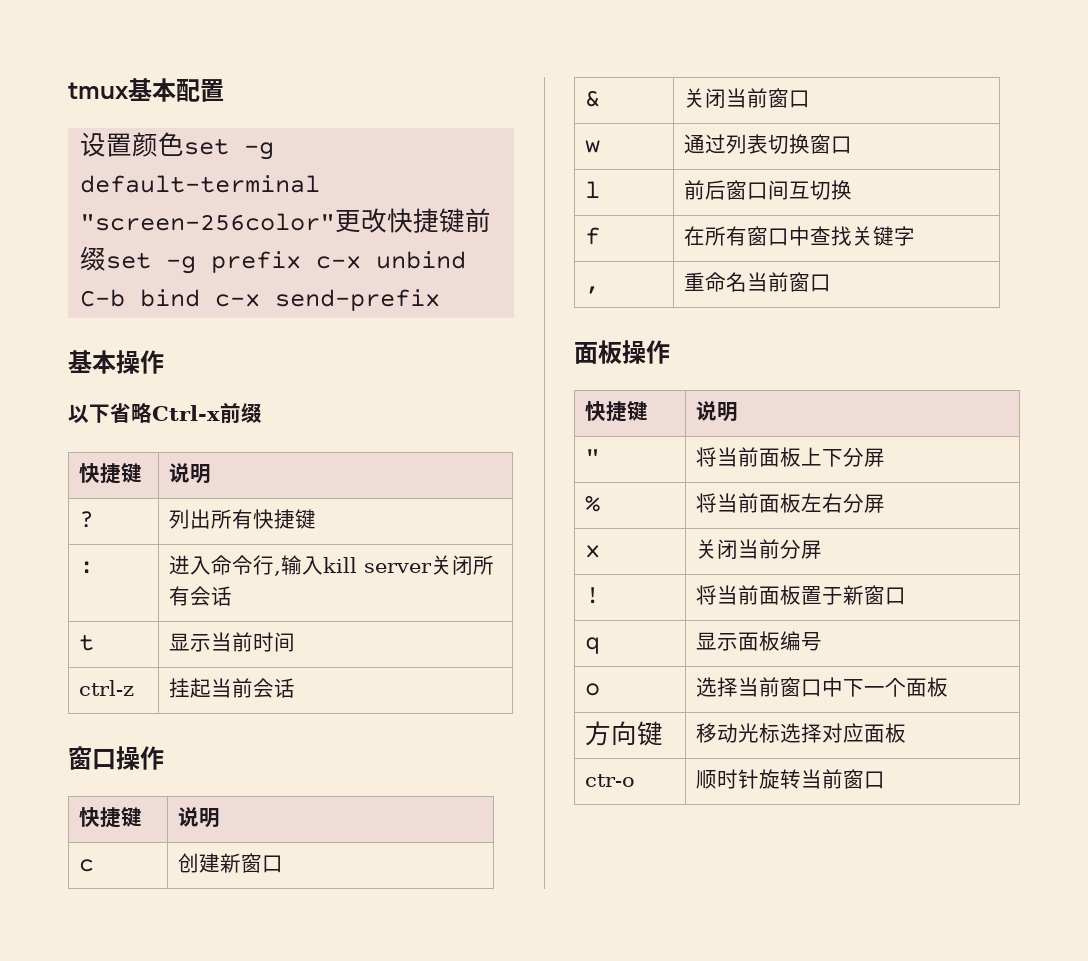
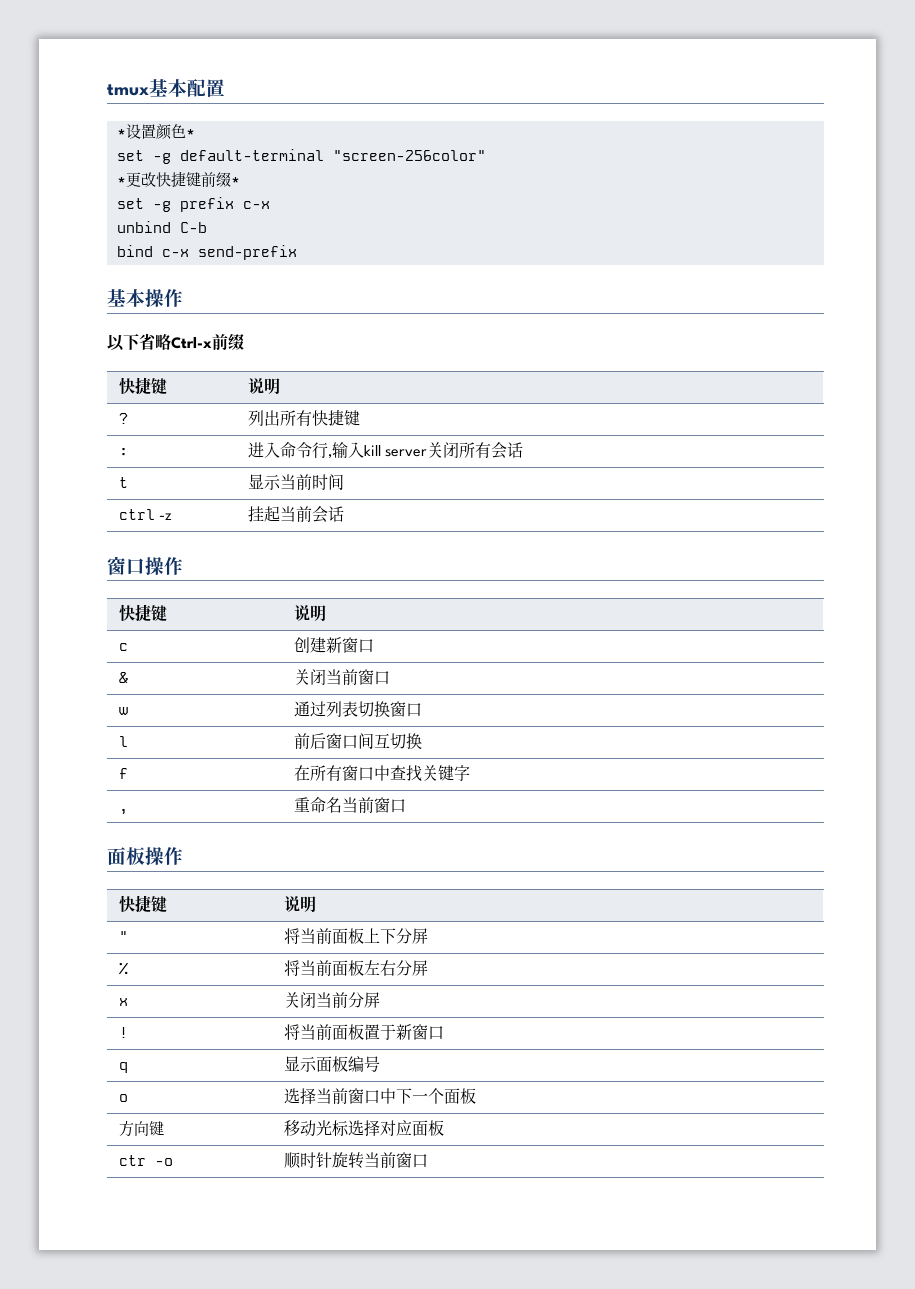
(224, 90) none -> [116,129,126,137] *
(185, 144) none -> [185,129,195,137] * //
(336, 222) none -> [116,177,126,185] // *
(107, 258) none -> [230,177,240,185] * //
(362, 262) none -> (270, 205) //
(126, 298) none -> (207, 227) //
[78,680,134,696] ctrl-z -> [118,509,172,520] ctrl -z
[584,774,635,787] ctr-o -> [118,1155,173,1166] ctr -o

